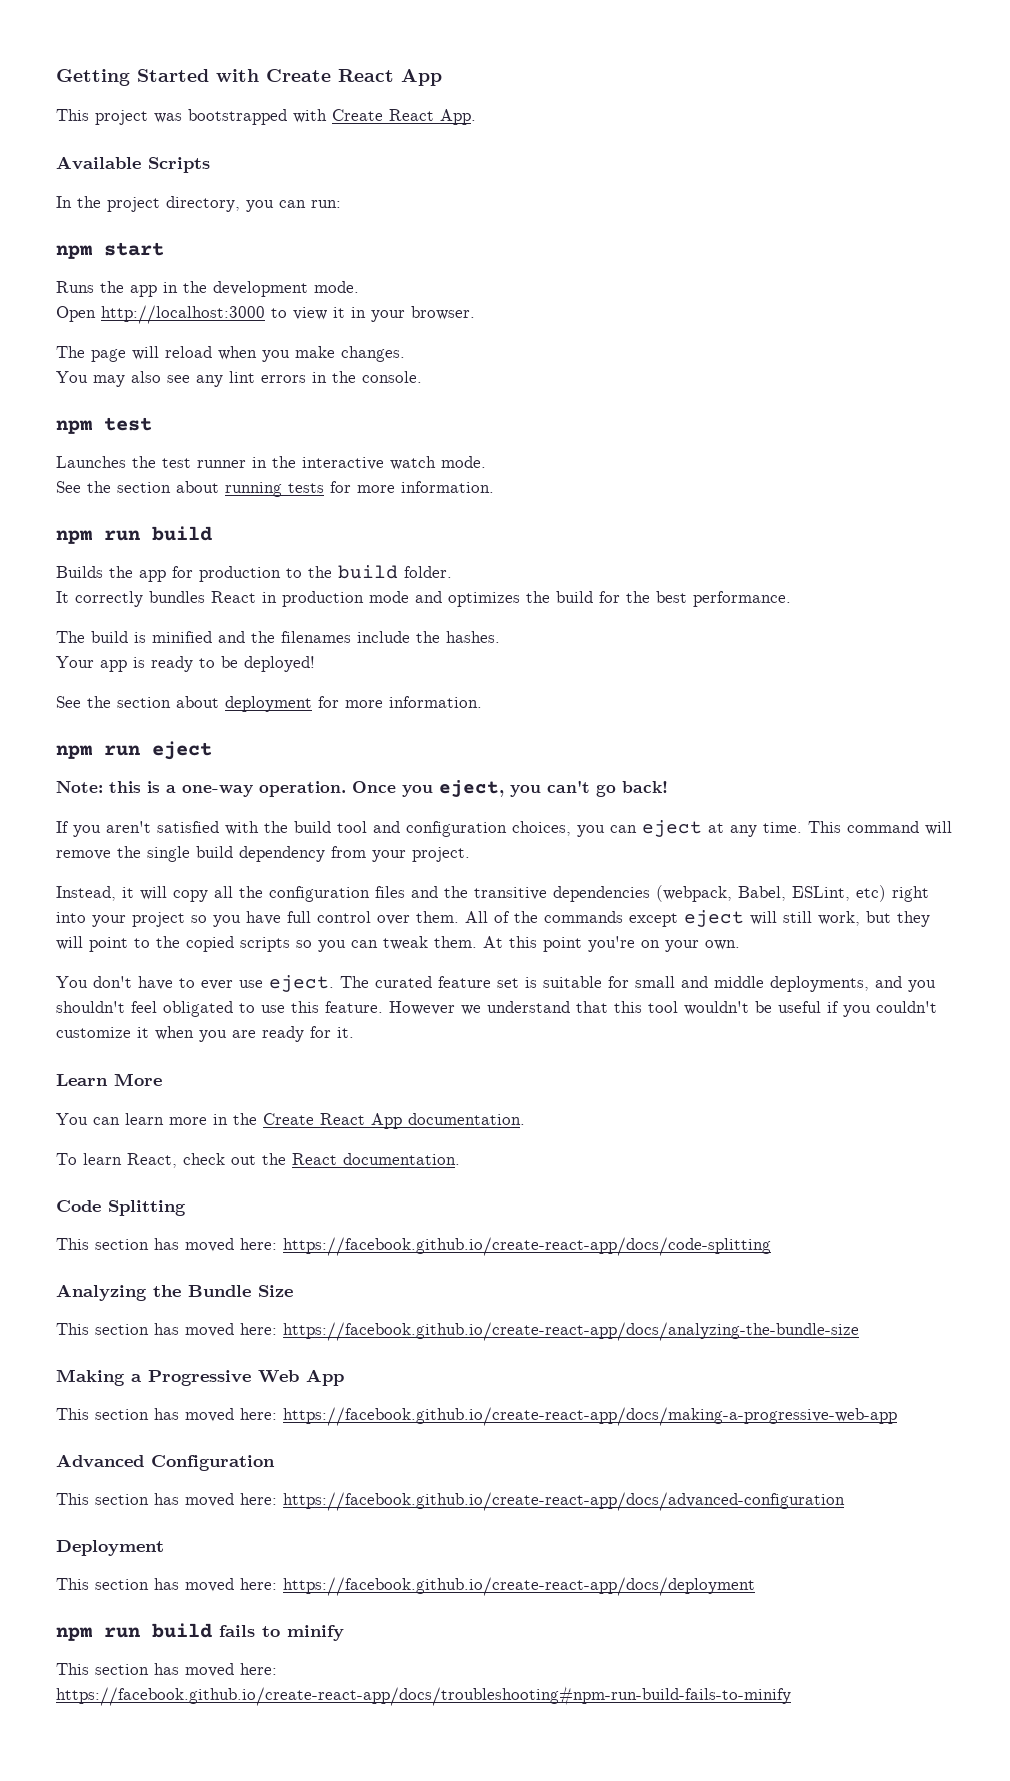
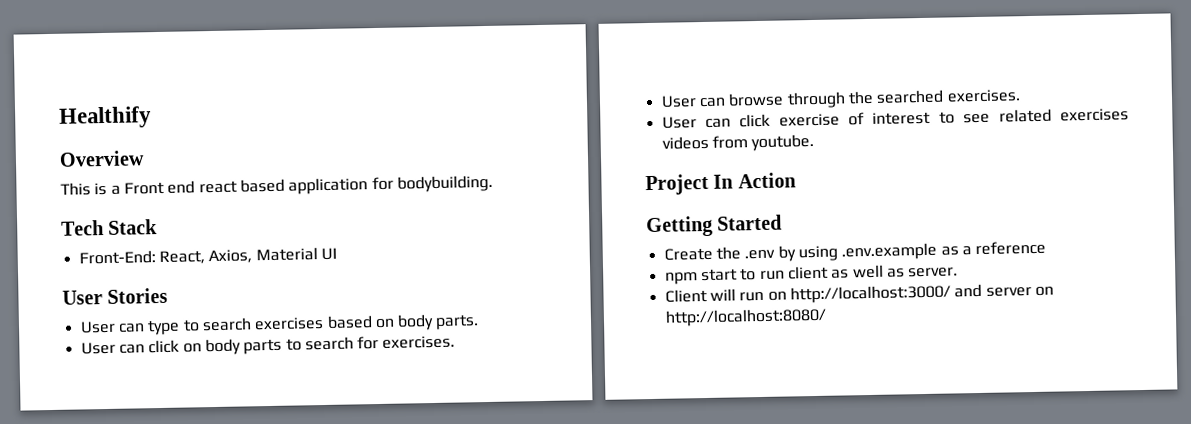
[56,69,442,86] [56,109,476,125] [56,156,210,173] [56,196,341,212] [56,242,164,259] [56,281,359,297] [56,305,475,324] [56,346,405,362] [56,371,422,387] [56,417,152,434] [56,456,486,470] [56,481,494,497] [56,526,212,544] [56,565,452,582] [56,591,791,607] [56,631,500,643] [56,656,315,672] [56,696,482,712] [56,741,212,760] [56,780,668,797] [56,820,952,837] [56,846,470,862] [56,885,929,902] [56,910,930,927] [56,936,740,952] [56,975,936,992] [56,1001,937,1017] [56,1026,354,1042] [56,1073,162,1086] [56,1113,525,1129] [56,1153,460,1168] [56,1200,186,1216] [56,1237,771,1256] [56,1284,293,1301] [56,1322,859,1341] [56,1369,344,1386] [56,1407,897,1426] [56,1454,275,1471] [56,1492,845,1511] [56,1540,164,1556] [56,1577,755,1596] [56,1623,344,1641] [56,1663,277,1677] [56,1686,791,1706] Getting Started with Create React App // This project was bootstrapped with Create React App. // Available Scripts // In the project directory, you can run: // npm start // Runs the app in the development mode. // Open http://localhost:3000 to view it in your browser. // The page will reload when you make changes. // You may also see any lint errors in the console. // npm test // Launches the test runner in the interactive watch mode. // See the section about running tests for more information. // npm run build // Builds the app for production to the build folder. // It correctly bundles React in production mode and optimizes the build for the best performance. // The build is minified and the filenames include the hashes. // Your app is ready to be deployed! // See the section about deployment for more information. // npm run eject // Note: this is a one-way operation. Once you eject, you can't go back! // If you aren't satisfied with the build tool and configuration choices, you can eject at any time. This command will remove the single build dependency from your project. // Instead, it will copy all the configuration files and the transitive dependencies (webpack, Babel, ESLint, etc) right into your project so you have full control over them. All of the commands except eject will still work, but they will point to the copied scripts so you can tweak them. At this point you're on your own. // You don't have to ever use eject. The curated feature set is suitable for small and middle deployments, and you shouldn't feel obligated to use this feature. However we understand that this tool wouldn't be useful if you couldn't customize it when you are ready for it. // Learn More // You can learn more in the Create React App documentation. // To learn React, check out the React documentation. // Code Splitting // This section has moved here: https://facebook.github.io/create-react-app/docs/code-splitting // Analyzing the Bundle Size // This section has moved here: https://facebook.github.io/create-react-app/docs/analyzing-the-bundle-size // Making a Progressive Web App // This section has moved here: https://facebook.github.io/create-react-app/docs/making-a-progressive-web-app // Advanced Configuration // This section has moved here: https://facebook.github.io/create-react-app/docs/advanced-configuration // Deployment // This section has moved here: https://facebook.github.io/create-react-app/docs/deployment // npm run build fails to minify // This section has moved here: https://facebook.github.io/create-react-app/docs/troubleshooting#npm-run-build-fails-to-minify -> [59,106,152,129] [59,150,145,167] [60,174,493,196] [61,219,159,236] [78,247,337,265] [62,287,169,305] [79,313,480,336] [80,335,456,356] [660,89,1021,109] [661,108,1129,129] [661,133,815,152] [645,172,796,196] [646,214,783,238] [663,240,1047,262] [664,264,959,285] [664,283,1054,304] [664,307,827,327] Healthify // Overview // This is a Front end react based application for bodybuilding. // Tech Stack // Front-End: React, Axios, Material UI // User Stories // User can type to search exercises based on body parts. // User can click on body parts to search for exercises. // User can browse through the searched exercises. // User can click exercise of interest to see related exercises videos from youtube. // Project In Action // Getting Started // Create the .env by using .env.example as a reference // npm start to run client as well as server. // Client will run on http://localhost:3000/ and server on http://localhost:8080/

